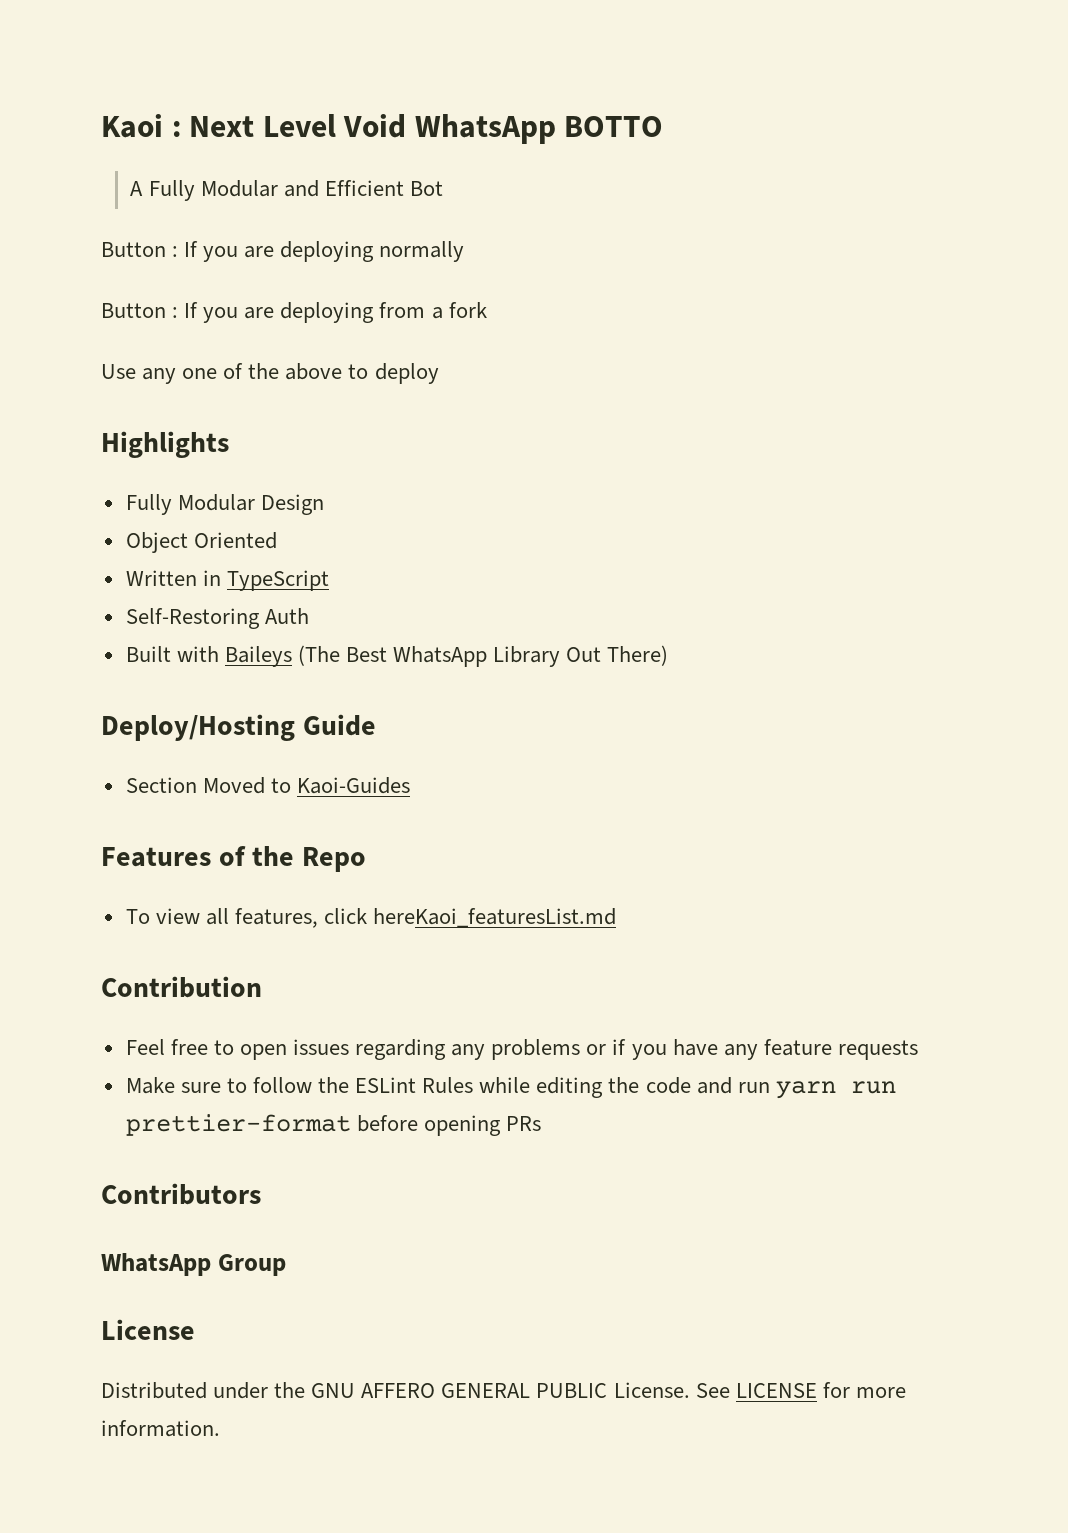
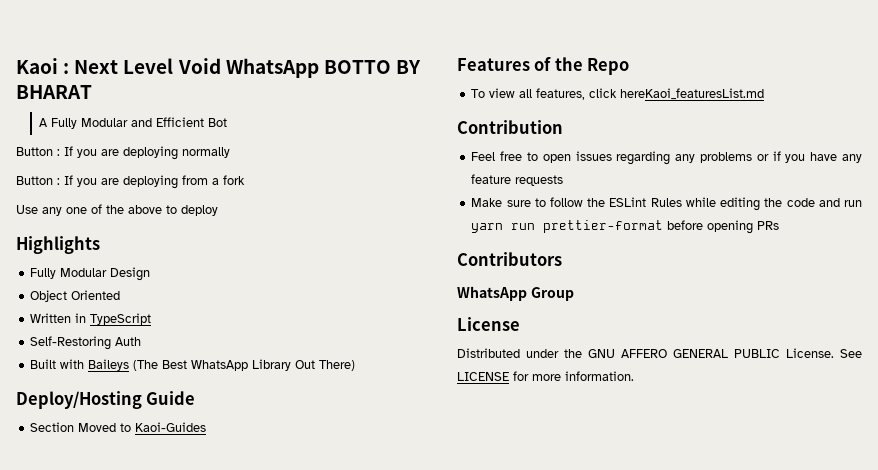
(664, 126) none -> [395,60,421,74] [16,85,92,99] BY BHARAT

